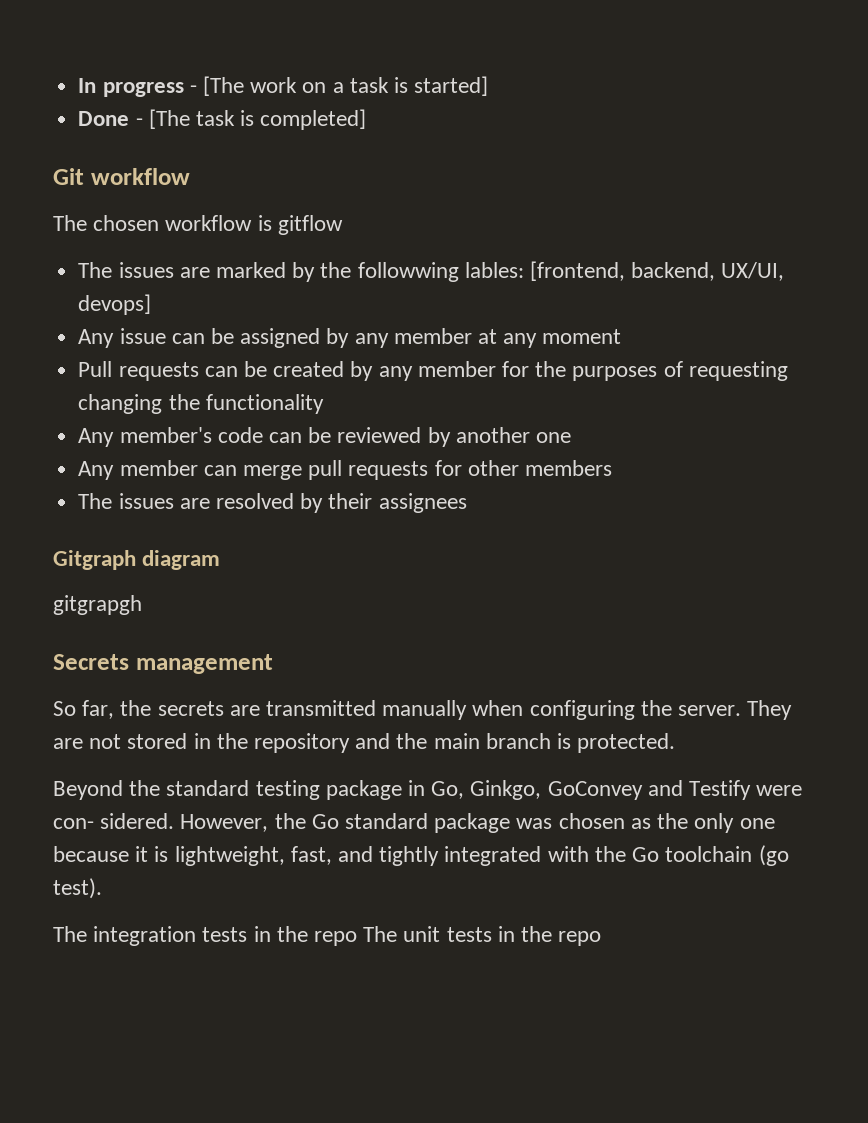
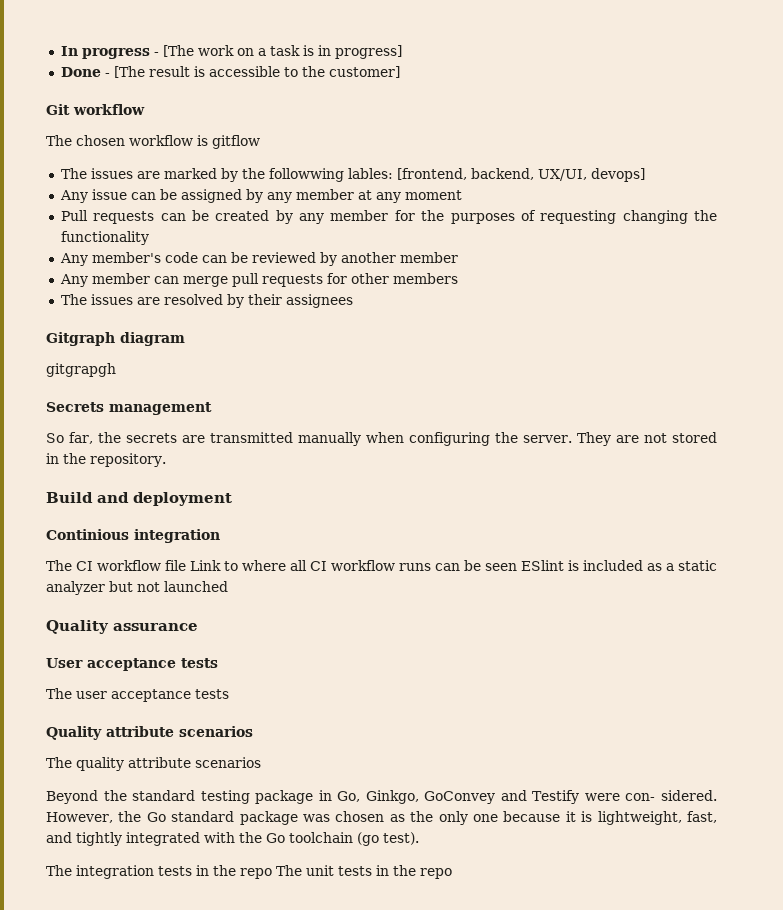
[414,76,489,96] started] -> [317,45,402,59] in progress]
[195,109,367,130] task is completed] -> [148,66,400,78] result is accessible to the customer]
[535,432,571,443] one -> [399,252,458,263] member
[254,733,676,753] repository and the main branch is protected. -> [90,453,166,467] [46,492,232,506] [46,529,220,543] [46,560,717,571] [46,581,228,595] [46,620,198,634] [46,658,218,671] [46,688,229,702] [46,726,253,740] [46,757,261,771] repository. // Build and deployment // Continious integration // The CI workflow file Link to where all CI workflow runs can be seen ESlint is included as a static analyzer but not launched // Quality assurance // User acceptance tests // The user acceptance tests // Quality attribute scenarios // The quality attribute scenarios

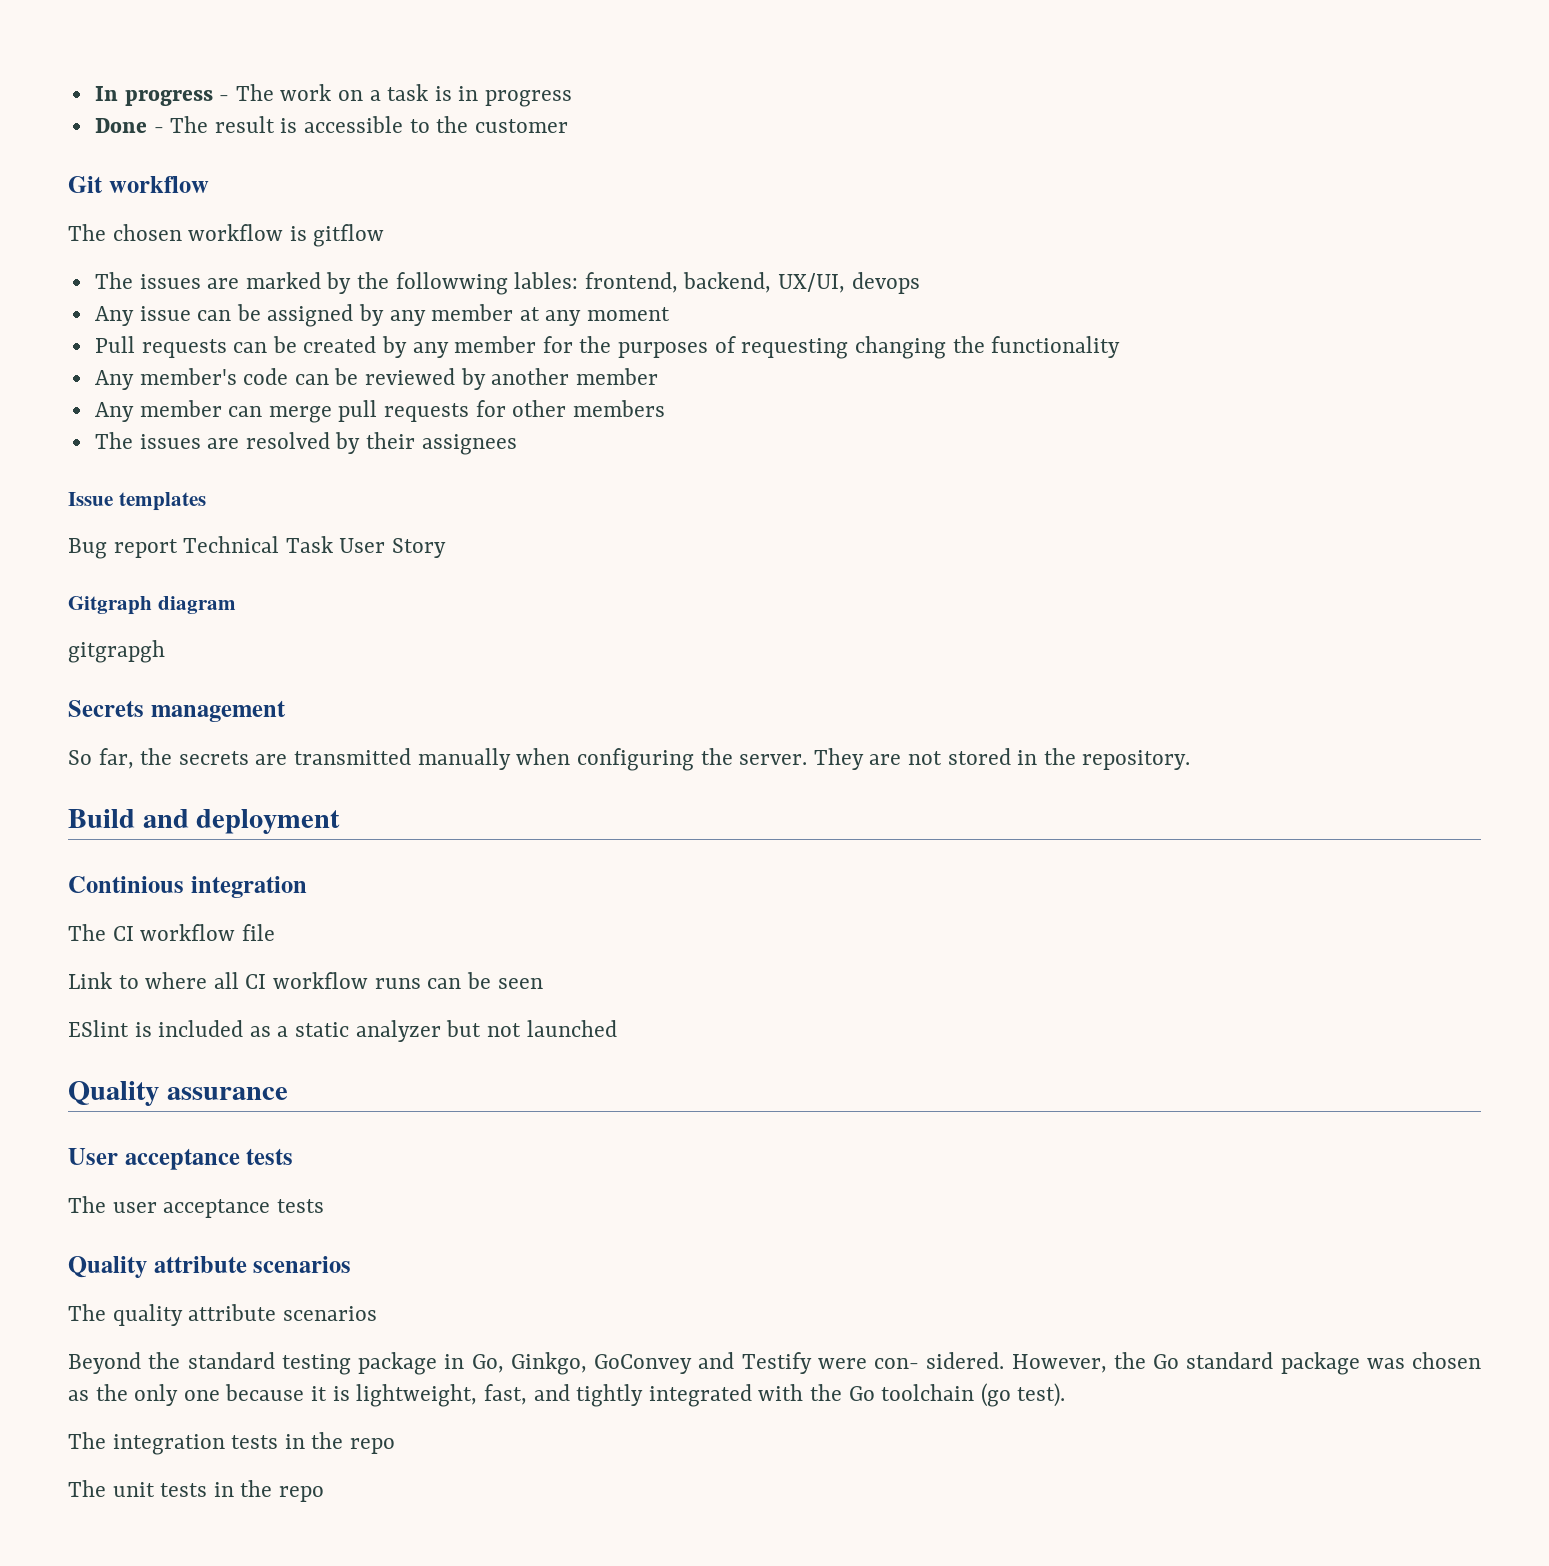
[162,45,194,57] [The -> [235,84,274,101] The
[334,45,402,59] progress] -> [485,90,573,107] progress
[113,66,145,78] [The -> [170,116,209,133] The
[328,66,400,78] customer] -> [474,119,568,133] customer
[396,168,467,180] [frontend, -> [584,272,678,293] frontend,
[590,168,645,182] devops] -> [851,272,920,294] devops
(353, 301) none -> [68,492,206,511] [68,536,447,559] // Issue templates // Bug report Technical Task User Story
(186, 565) none -> (275, 932) //
(517, 567) none -> (543, 983) //
(272, 873) none -> (396, 1446) //

